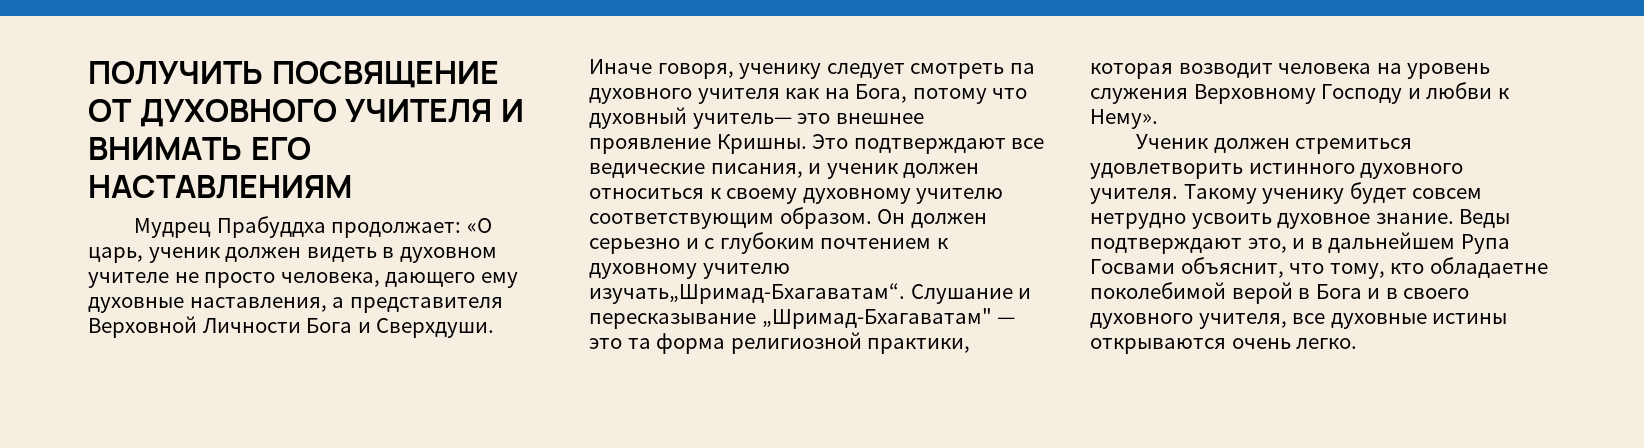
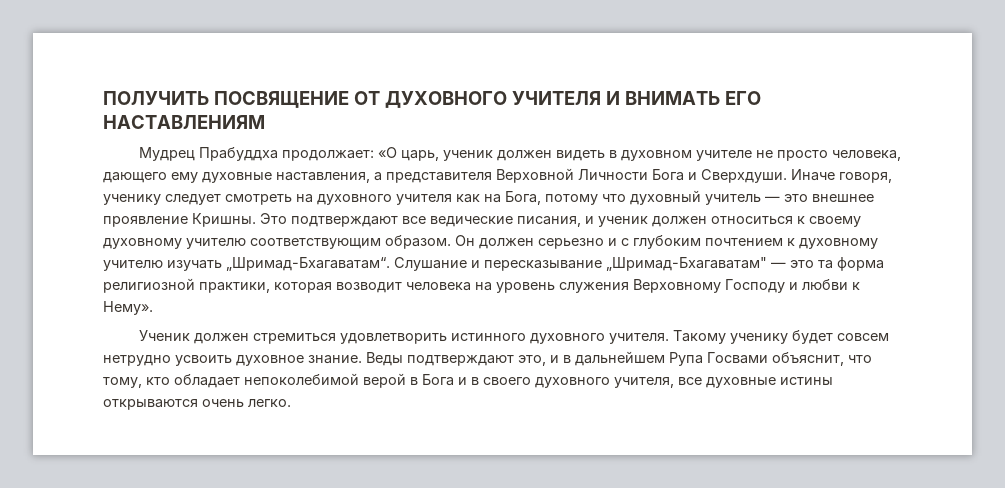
[1009,63,1035,74] па -> [296,194,313,203] на
[692,113,792,129] учитель— -> [705,194,780,205] учитель —
[589,283,905,304] изучать„Шримад-Бхагаватам“. -> [167,257,390,271] изучать „Шримад-Бхагаватам“.
[1429,257,1548,278] [1090,282,1226,299] обладаетне поколебимой -> [174,373,359,388] обладает непоколебимой

